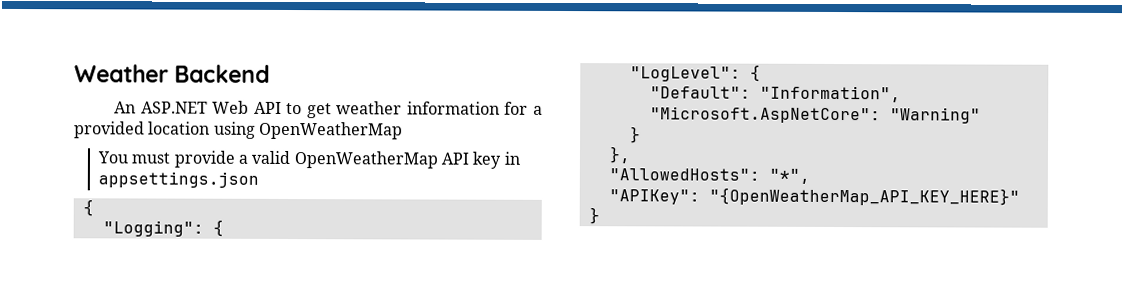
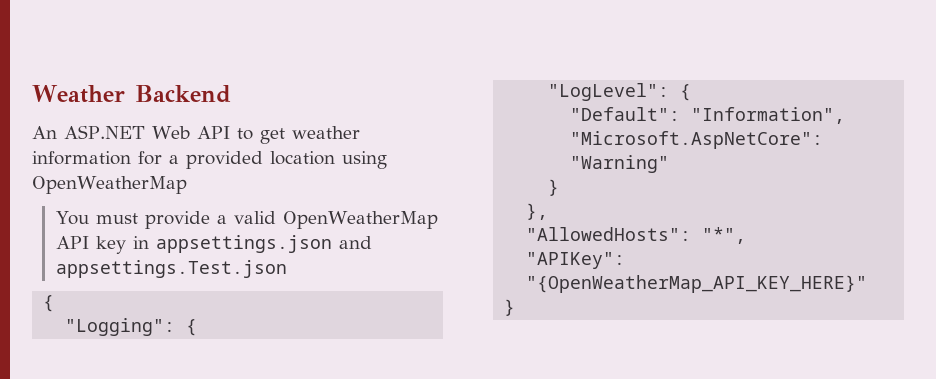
(260, 179) none -> [338,236,372,249] [55,260,287,278] and appsettings.Test.json

